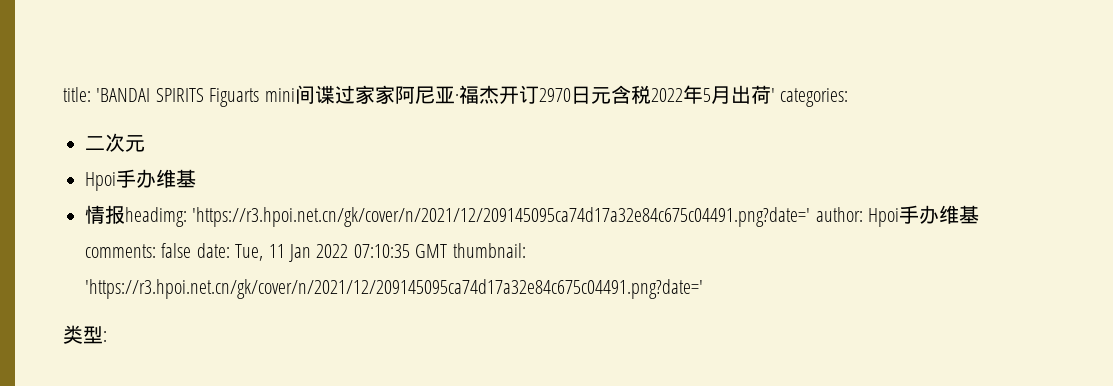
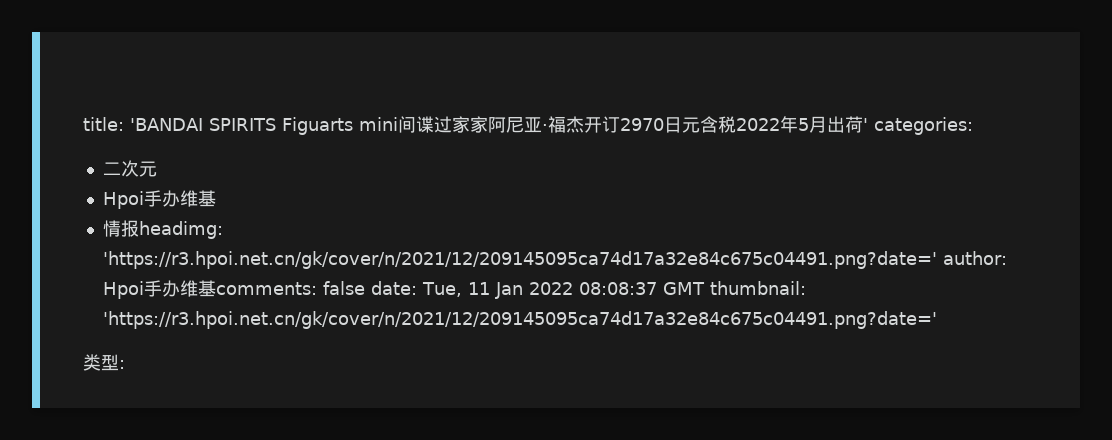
[353,244,410,258] 07:10:35 -> [578,282,657,295] 08:08:37

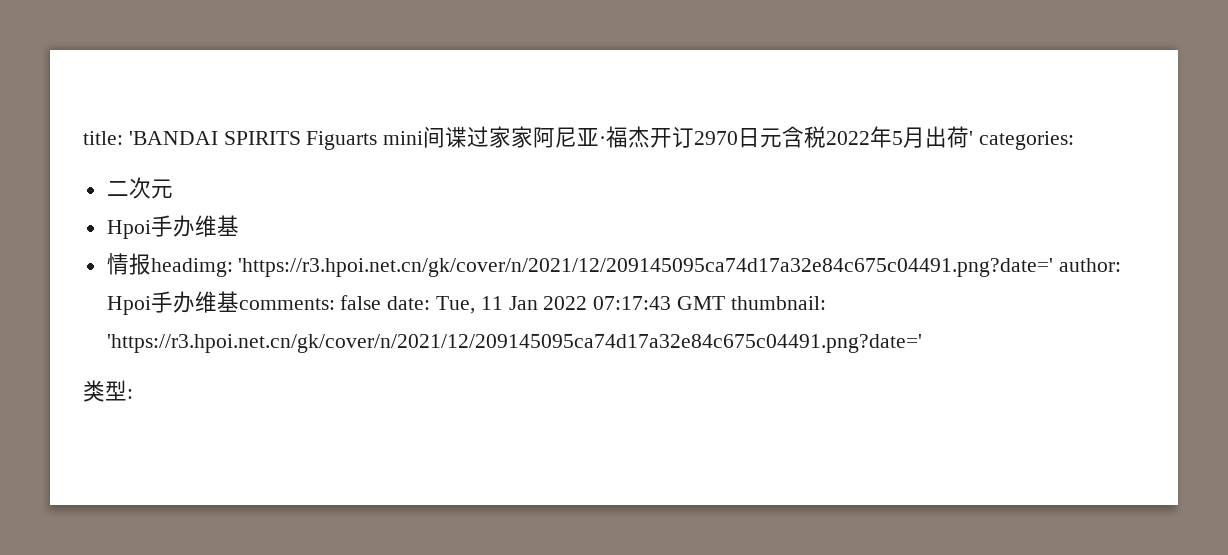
[578,282,657,295] 08:08:37 -> [593,296,672,310] 07:17:43

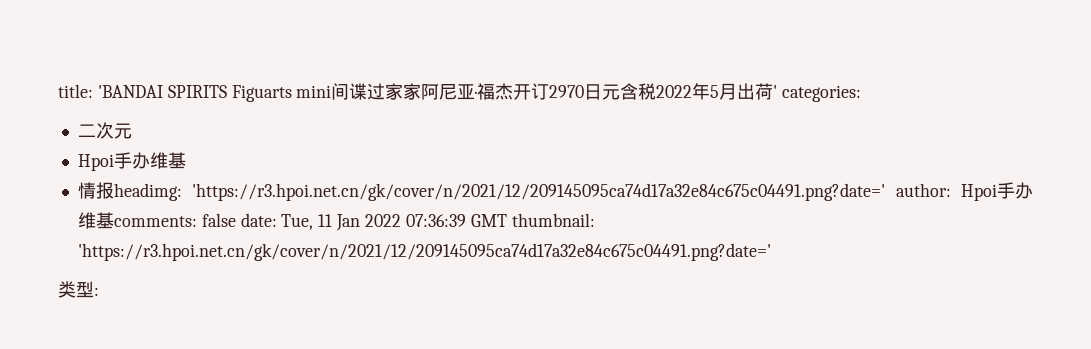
[593,296,672,310] 07:17:43 -> [405,214,466,227] 07:36:39

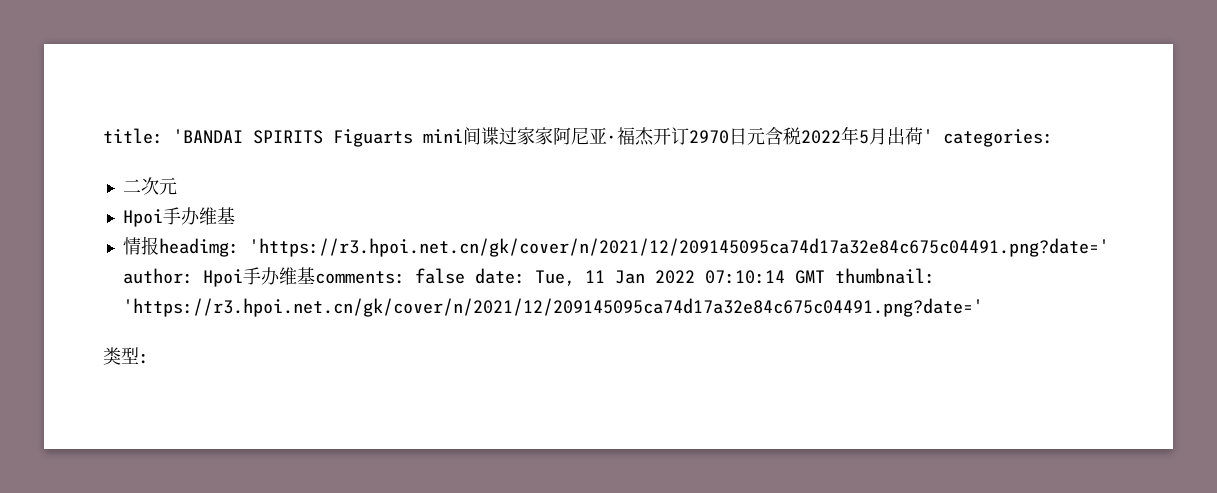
[405,214,466,227] 07:36:39 -> [704,270,785,284] 07:10:14

